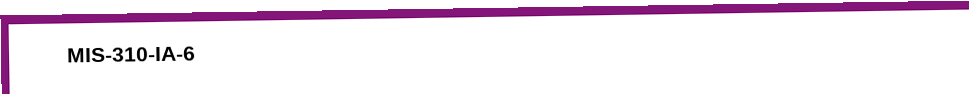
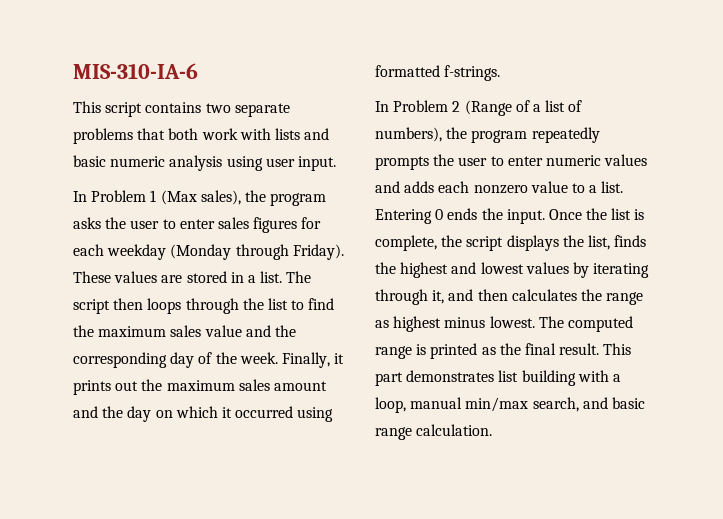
(196, 54) none -> [73,101,290,117] [73,128,330,144] [73,155,336,171] [73,190,327,206] [73,217,322,233] [73,244,344,260] [73,271,312,283] [73,298,335,314] [73,325,296,337] [73,352,345,368] [73,379,327,395] [73,406,334,422] [375,65,501,81] [375,100,583,116] [375,127,600,143] [375,154,648,170] [375,181,624,194] [375,208,645,224] [375,235,647,251] [375,262,650,278] [375,289,644,305] [375,316,633,332] [375,343,632,359] [375,370,621,386] [375,397,645,413] [375,424,493,440] // This script contains two separate problems that both work with lists and basic numeric analysis using user input. // In Problem 1 (Max sales), the program asks the user to enter sales figures for each weekday (Monday through Friday). These values are stored in a list. The script then loops through the list to find the maximum sales value and the corresponding day of the week. Finally, it prints out the maximum sales amount and the day on which it occurred using formatted f-strings. // In Problem 2 (Range of a list of numbers), the program repeatedly prompts the user to enter numeric values and adds each nonzero value to a list. Entering 0 ends the input. Once the list is complete, the script displays the list, finds the highest and lowest values by iterating through it, and then calculates the range as highest minus lowest. The computed range is printed as the final result. This part demonstrates list building with a loop, manual min/max search, and basic range calculation.

